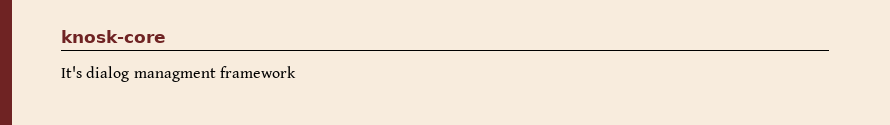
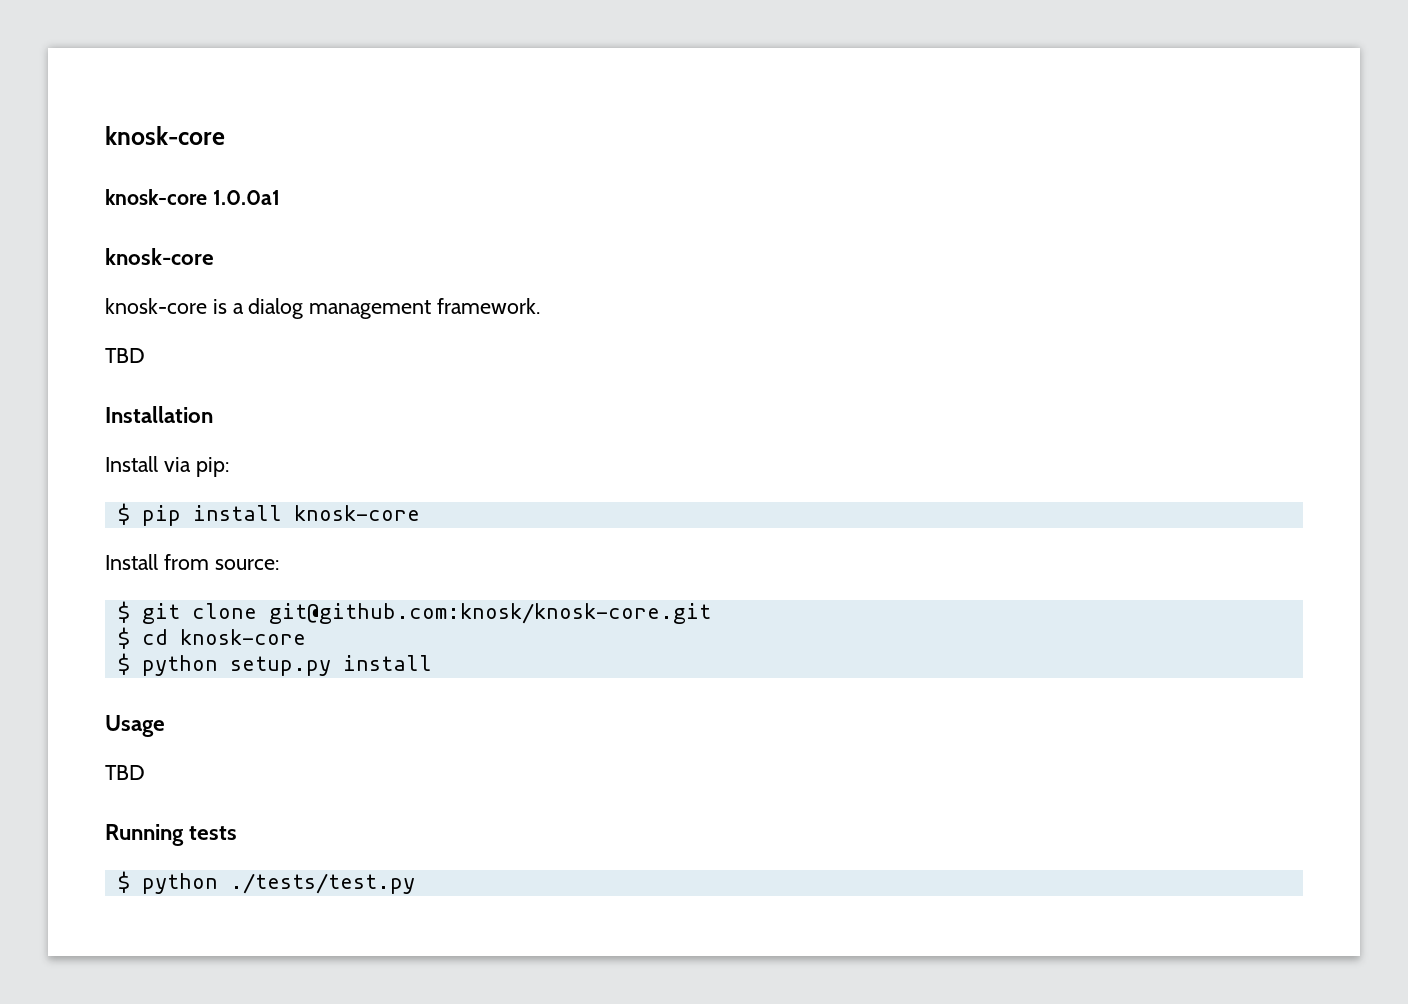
[61,30,166,43] [61,66,296,82] knosk-core // It's dialog managment framework -> [105,126,225,145] [105,189,280,205] [105,248,214,265] [105,298,541,319] [105,348,145,363] [105,406,213,423] [105,456,229,477] [117,503,420,526] [105,554,279,570] [117,601,711,624] [117,627,306,649] [117,653,432,676] [105,715,165,737] [105,765,145,780] [105,824,238,846] [117,871,415,894] knosk-core // knosk-core 1.0.0a1 // knosk-core // knosk-core is a dialog management framework. // TBD // Installation // Install via pip: // $ pip install knosk-core // Install from source: // $ git clone git@github.com:knosk/knosk-core.git // $ cd knosk-core // $ python setup.py install // Usage // TBD // Running tests // $ python ./tests/test.py

